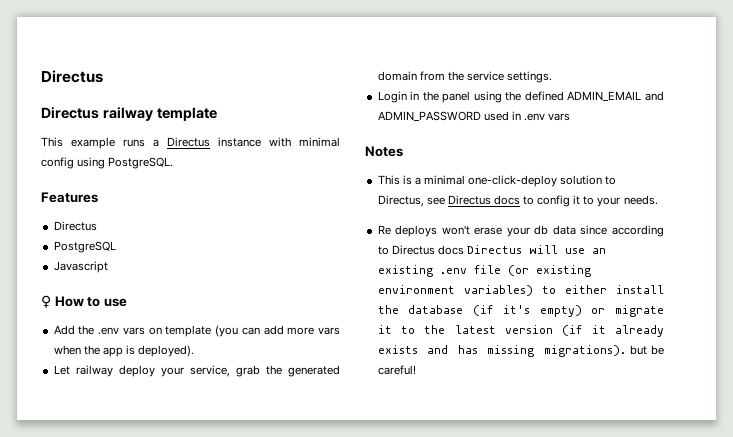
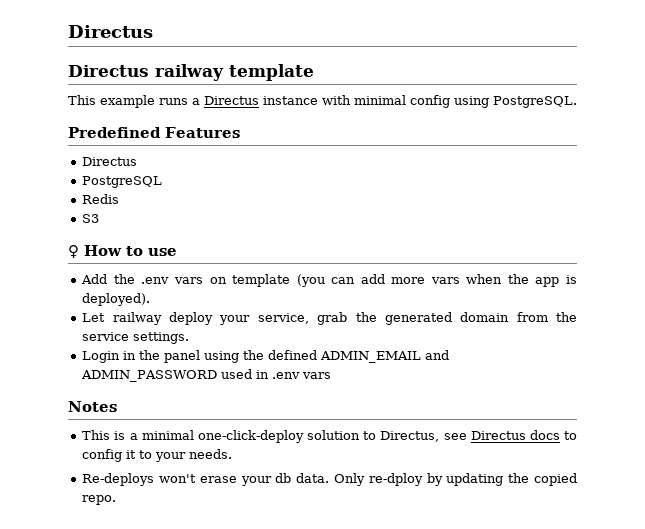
(174, 163) none -> [68,127,161,138] Predefined
[53,261,108,273] Javascript -> [82,194,120,204] [82,214,100,223] Redis // S3
[377,225,438,237] Re deploys -> [82,473,155,486] Re-deploys
[552,225,664,237] [377,245,606,255] [377,265,591,277] [377,285,664,296] [377,305,664,317] [377,325,664,337] [377,345,664,357] [377,365,416,375] data since according to Directus docs Directus will use an existing .env file (or existing environment variables) to either install the database (if it's empty) or migrate it to the latest version (if it already exists and has missing migrations). but be careful! -> [296,473,578,486] [82,495,117,505] data. Only re-dploy by updating the copied repo.

